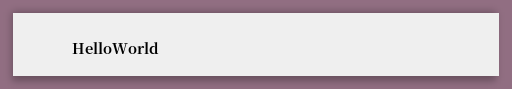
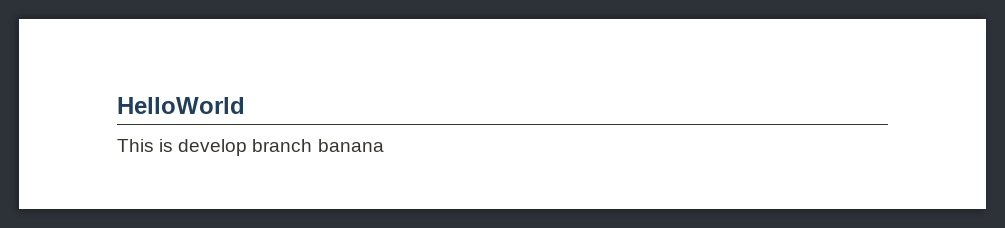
(159, 48) none -> [117,139,384,156] // This is develop branch banana

